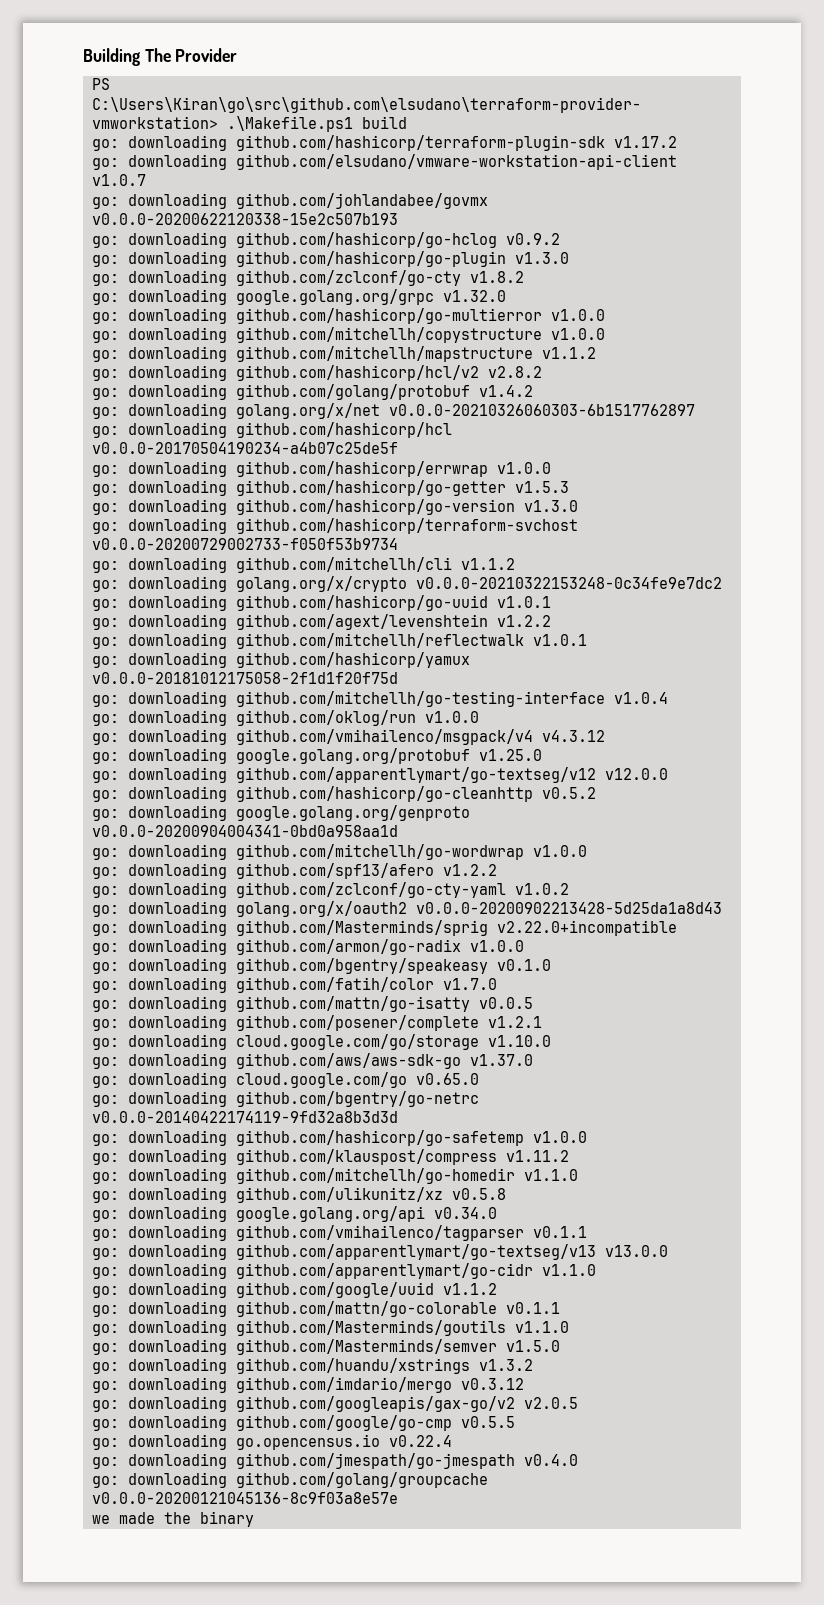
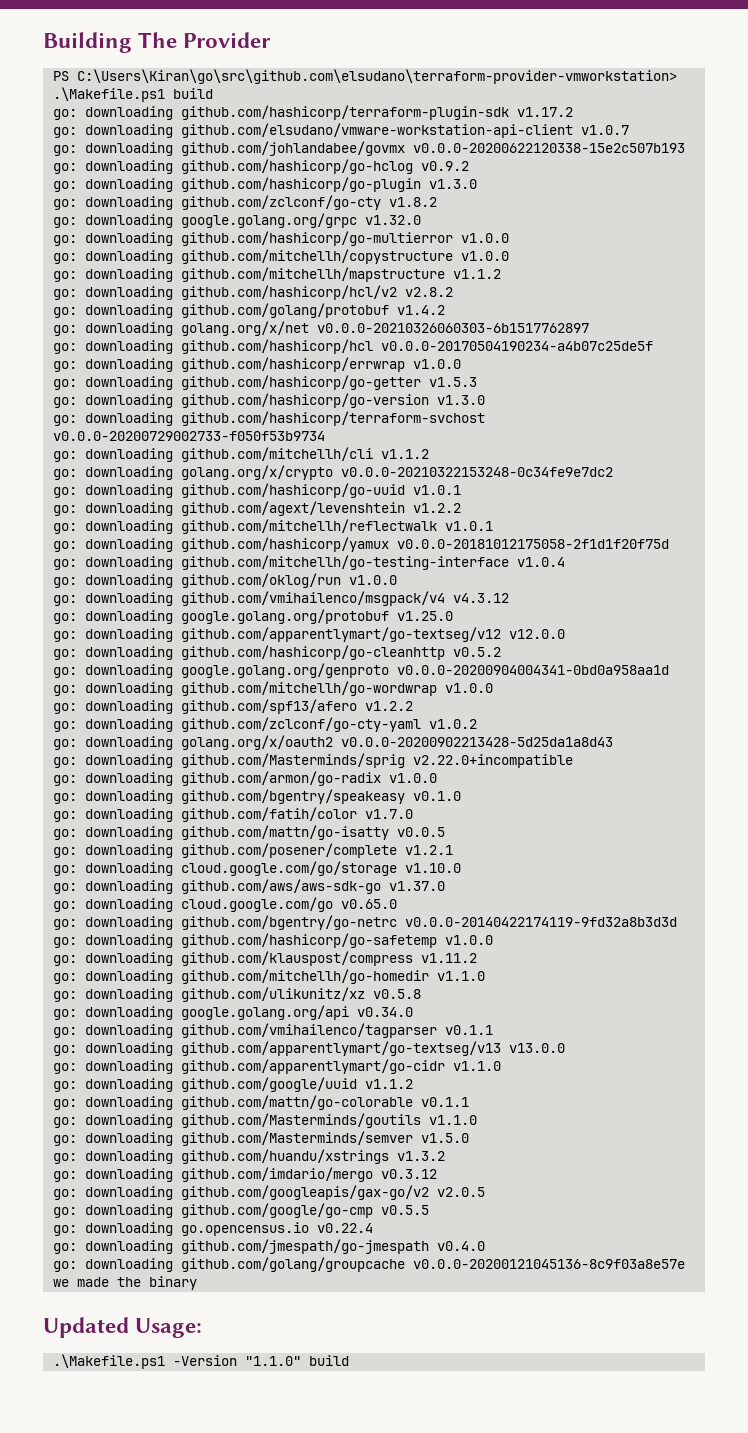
(254, 1519) none -> [43,1317,203,1338] [52,1354,349,1369] // Updated Usage: // .\Makefile.ps1 -Version "1.1.0" build

